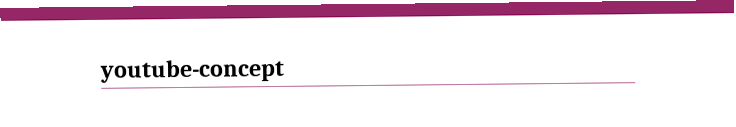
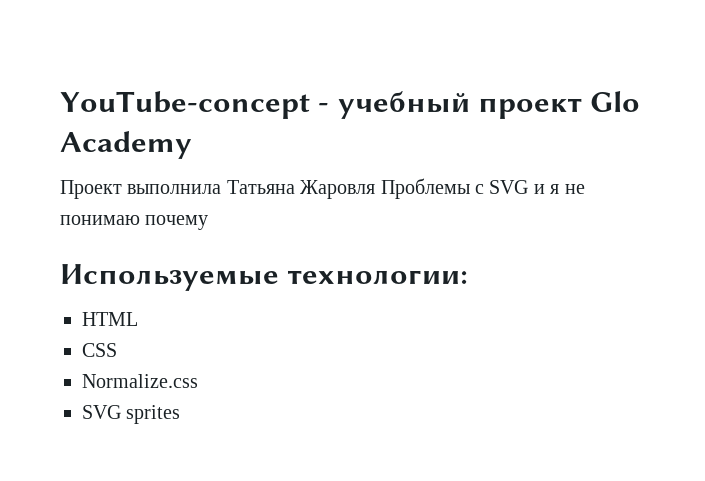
[99,58,285,83] youtube-concept -> [60,91,641,119] [60,131,192,159] [60,178,585,199] [60,215,209,230] [60,264,469,291] [82,312,138,326] [82,343,117,357] [82,374,198,388] [82,405,181,424] YouTube-concept - учебный проект Glo Academy // Проект выполнила Татьяна Жаровля Проблемы с SVG и я не понимаю почему // Используемые технологии: // HTML // CSS // Normalize.css // SVG sprites

